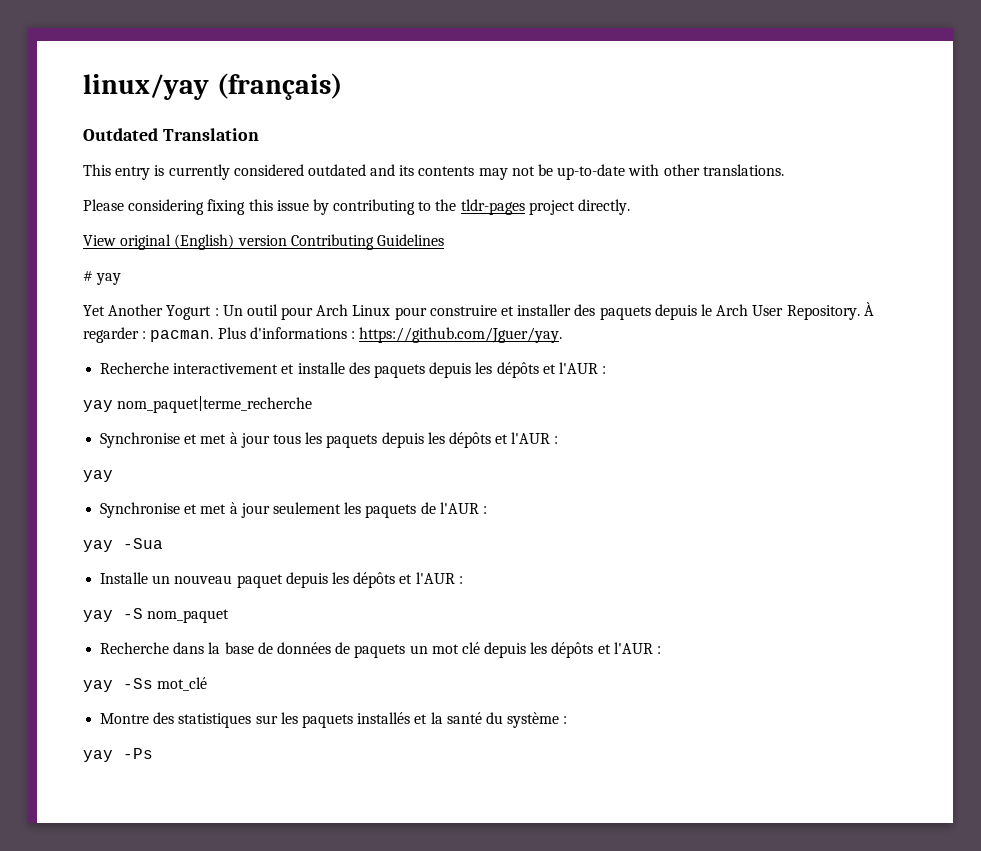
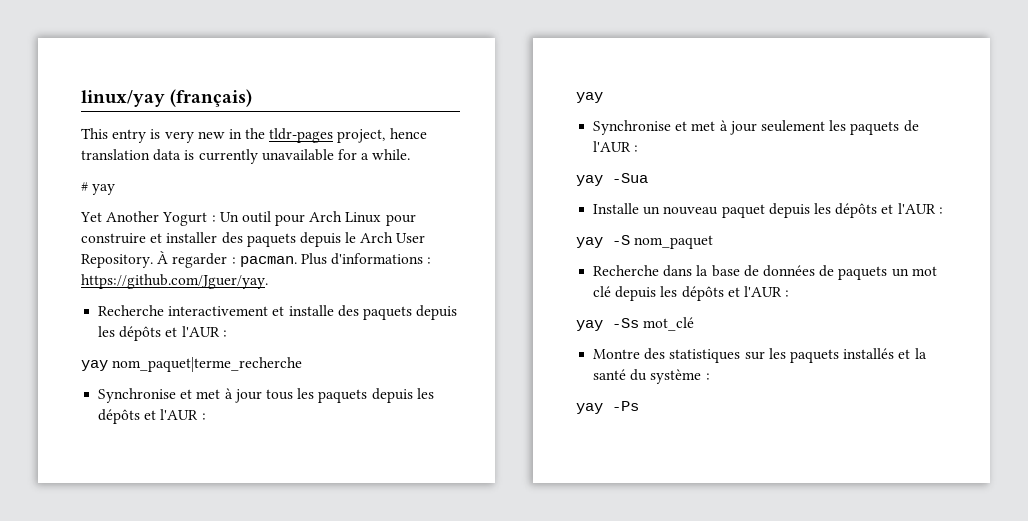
[83,128,259,141] // Outdated Translation -> (253, 98) none
[168,164,784,180] [83,199,631,215] [83,234,444,250] currently considered outdated and its contents may not be up-to-date with other translations. // Please considering fixing this issue by contributing to the tldr-pages project directly. // View original (English) version Contributing Guidelines -> [164,128,427,143] [81,149,411,164] very new in the tldr-pages project, hence translation data is currently unavailable for a while.

